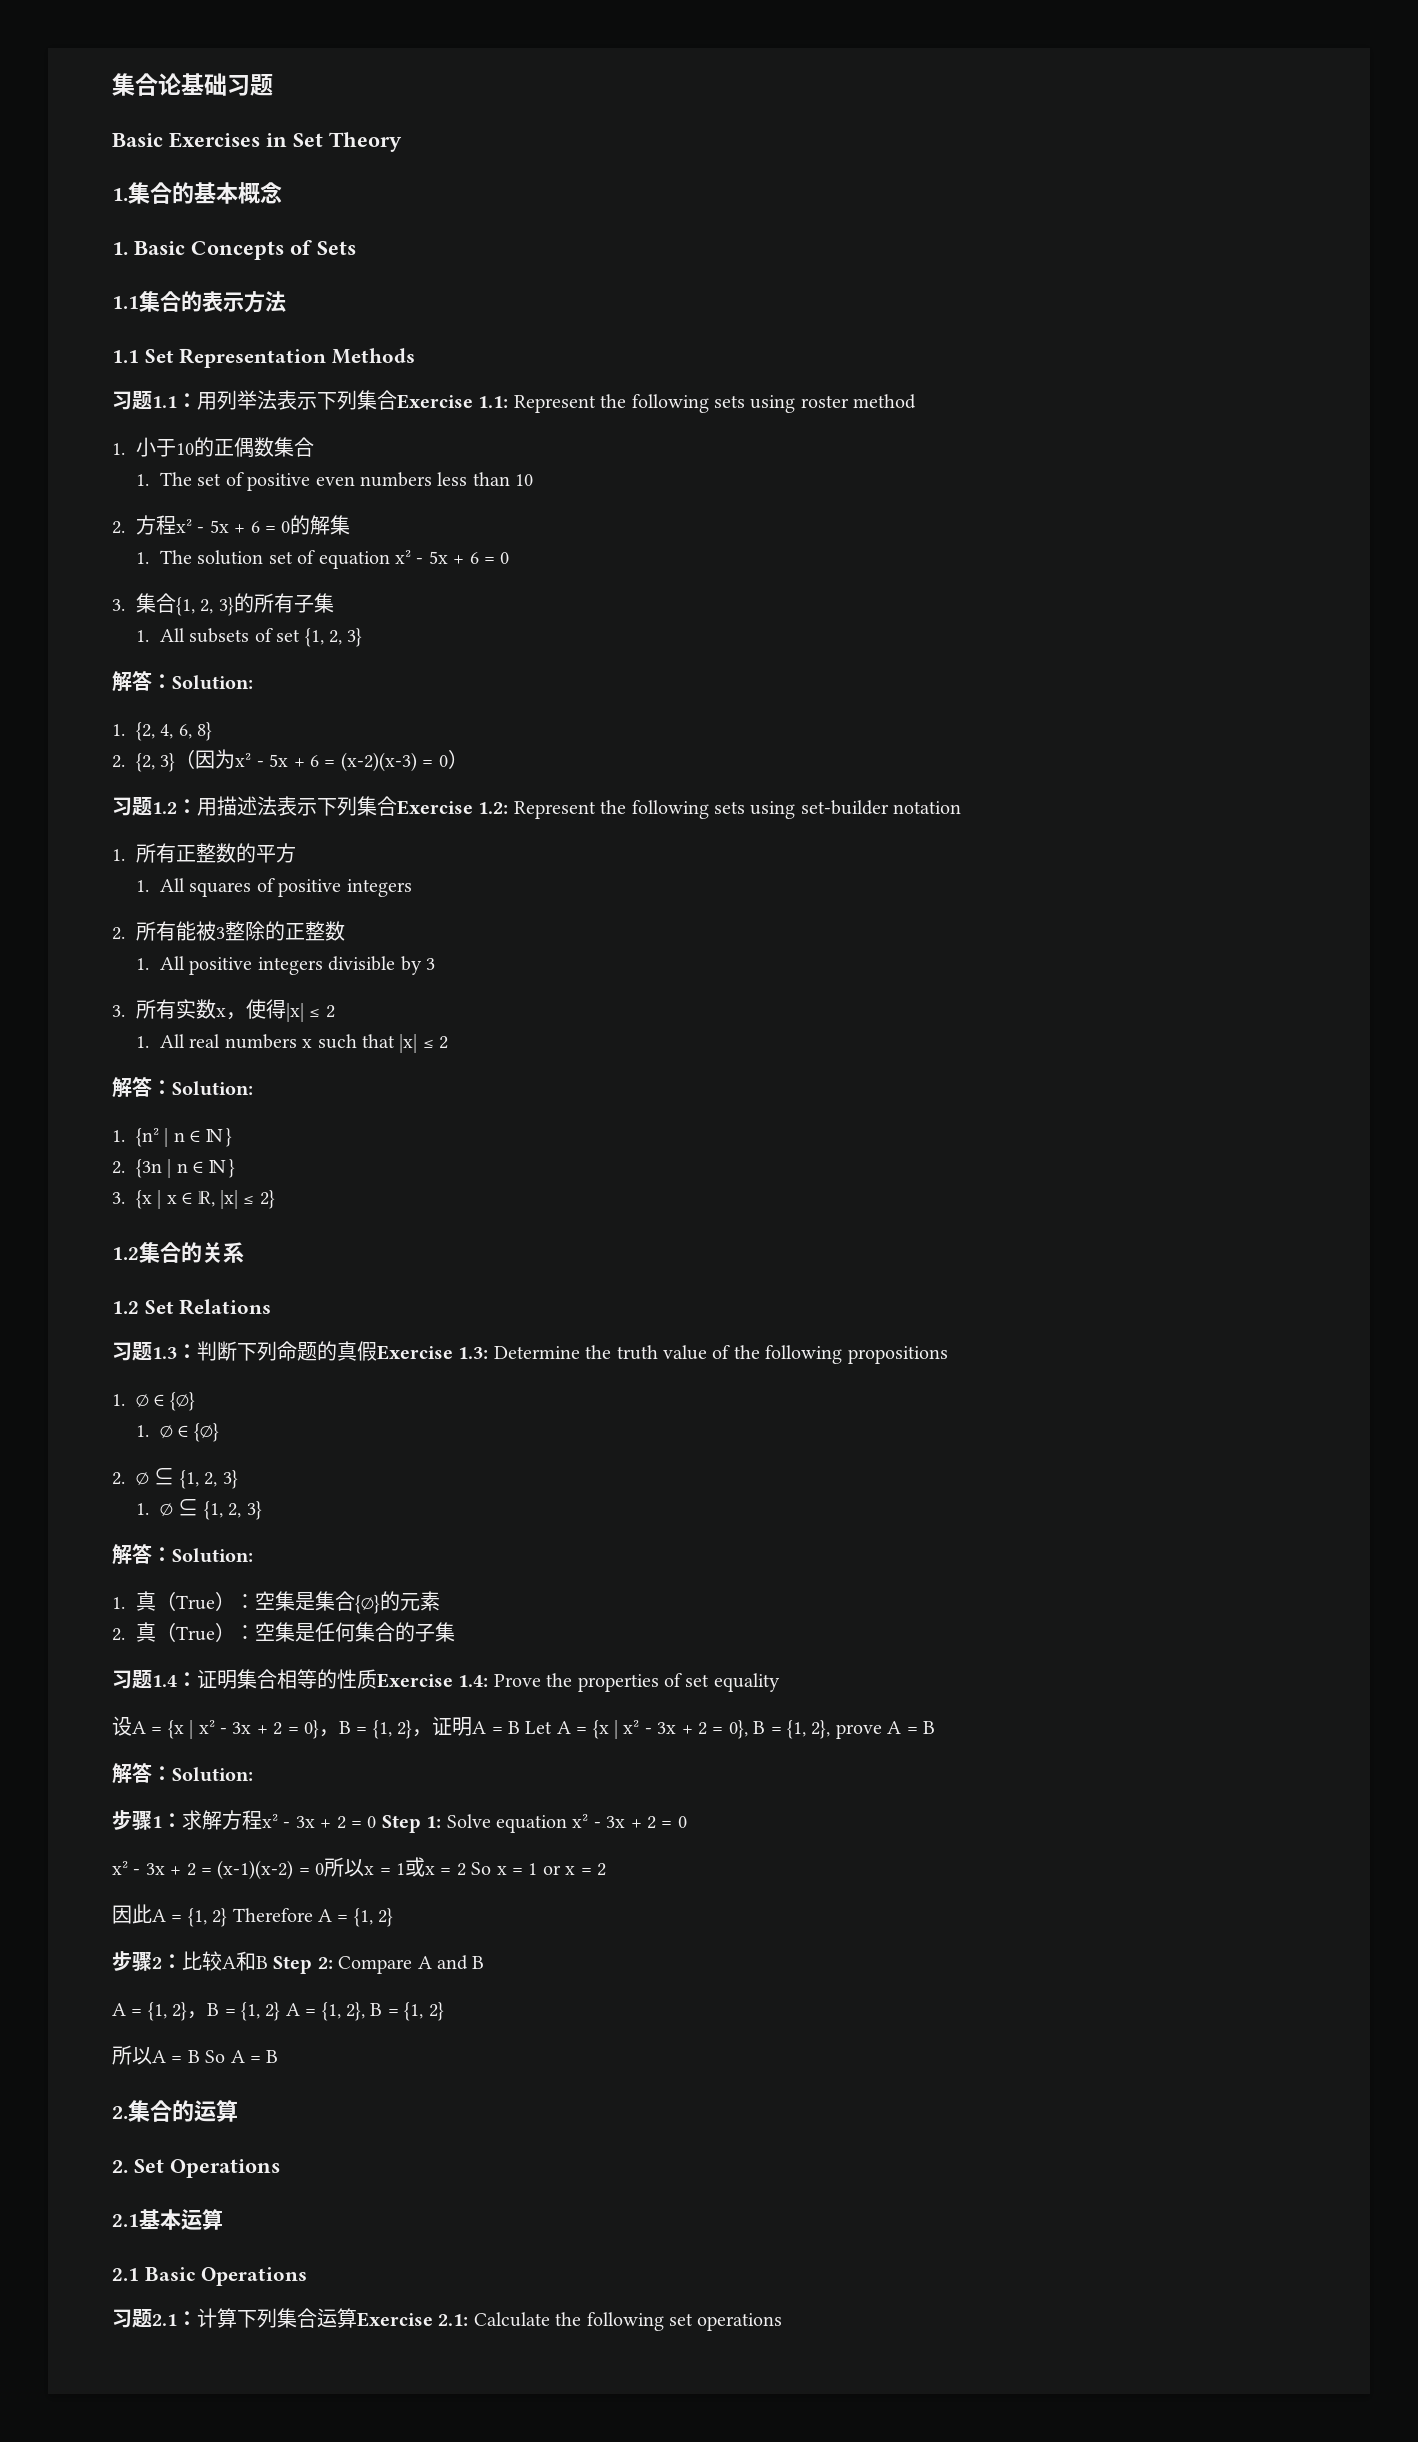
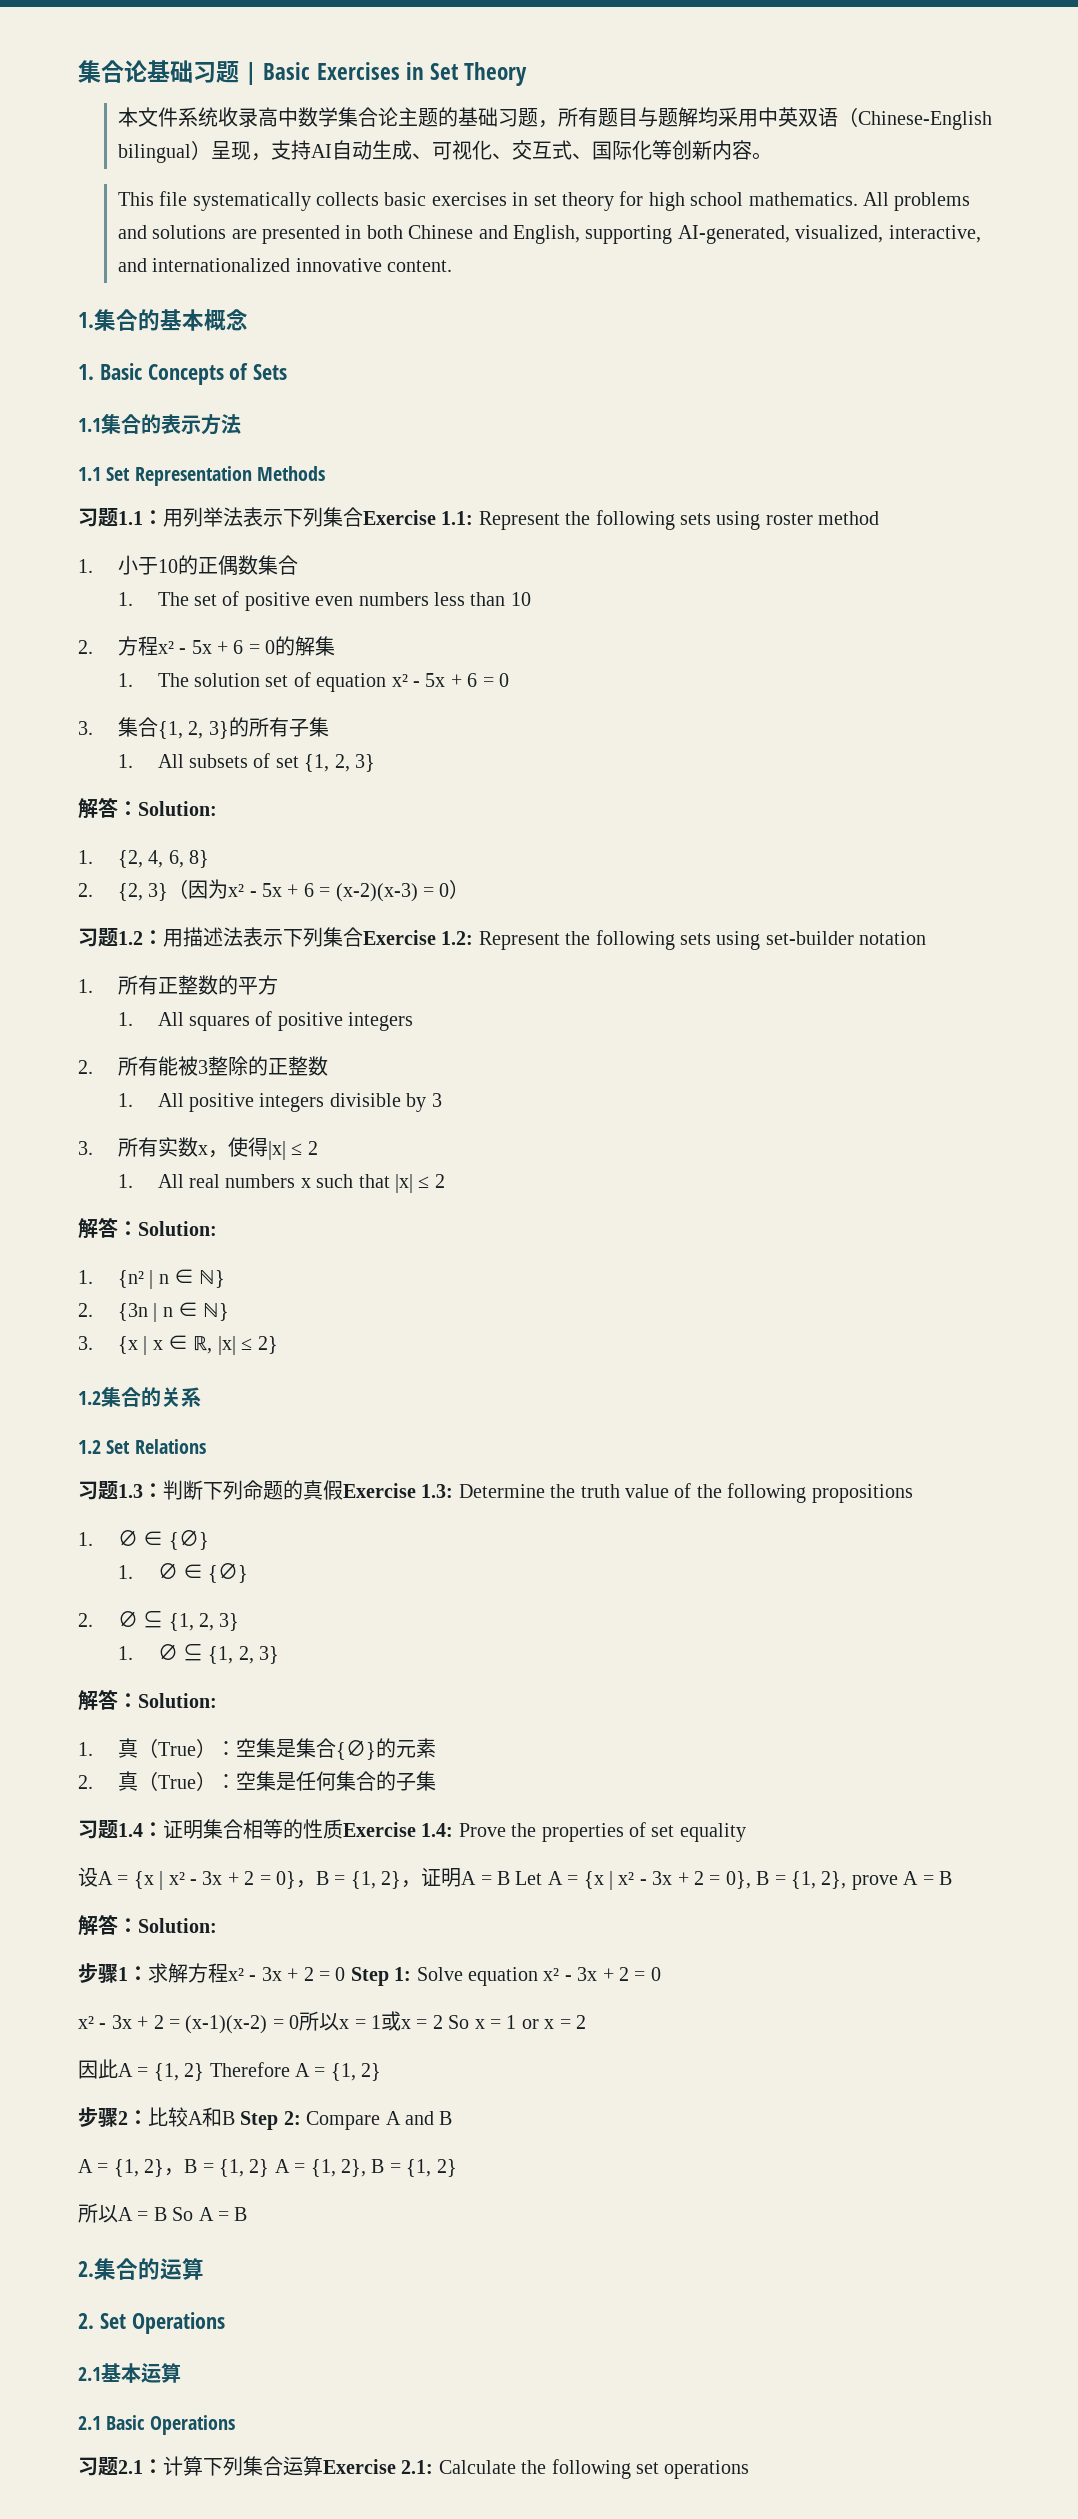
(273, 85) // -> [245,62,258,85] |
(402, 142) none -> [117,107,992,130] [117,140,772,163] [117,191,971,211] [117,225,981,244] [117,258,452,272] // 本文件系统收录高中数学集合论主题的基础习题，所有题目与题解均采用中英双语（Chinese-English bilingual）呈现，支持AI自动生成、可视化、交互式、国际化等创新内容。 // This file systematically collects basic exercises in set theory for high school mathematics. All problems and solutions are presented in both Chinese and English, supporting AI-generated, visualized, interactive, and internationalized innovative content.

